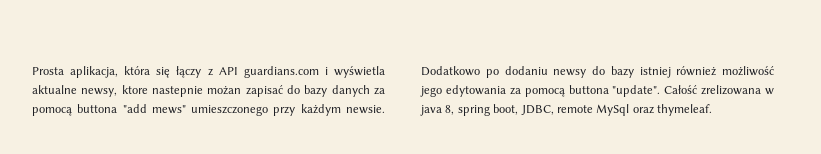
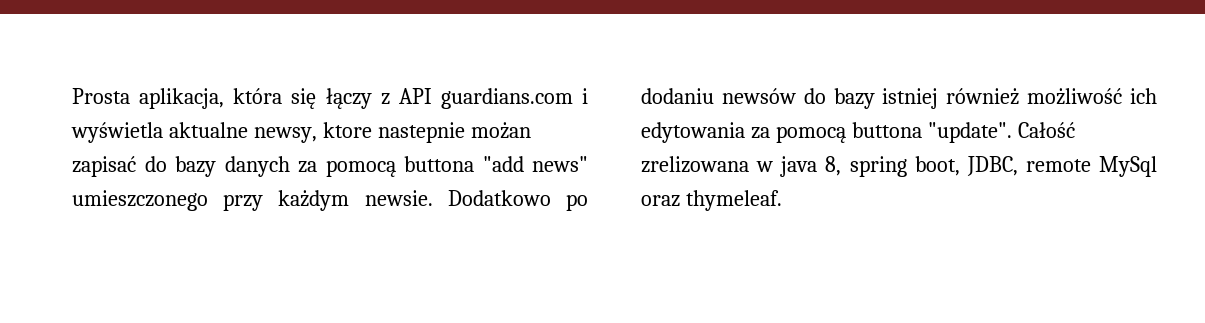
[151,105,186,114] mews" -> [532,156,588,172] news"
[553,69,587,78] newsy -> [721,88,796,104] newsów
[420,86,442,97] jego -> [1130,88,1157,104] ich

